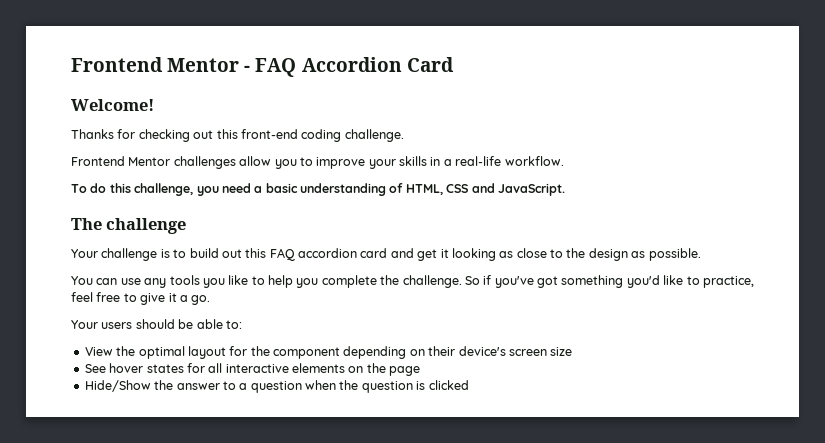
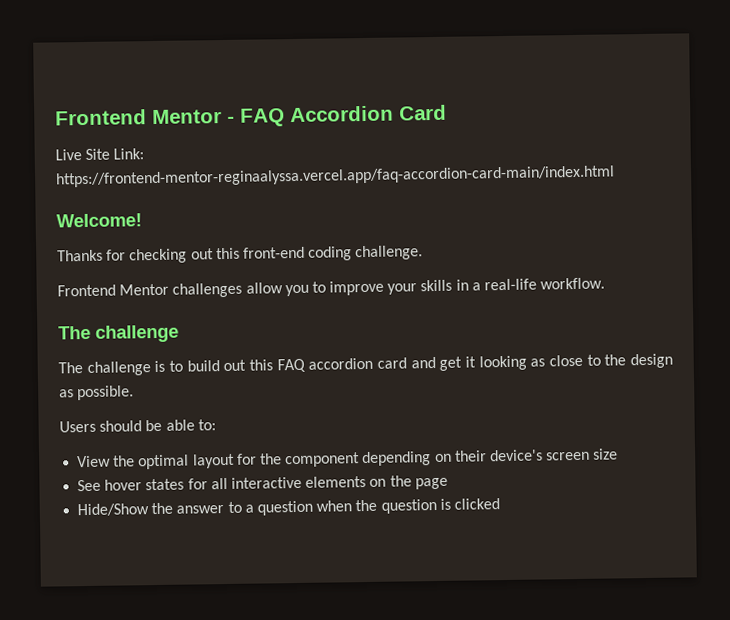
(454, 64) none -> [55,148,145,161] [56,165,615,188] // Live Site Link: https://frontend-mentor-reginaalyssa.vercel.app/faq-accordion-card-main/index.html
[71,183,565,196] // To do this challenge, you need a basic understanding of HTML, CSS and JavaScript. -> (606, 283) none
[71,249,98,258] Your -> [58,362,83,374] The
[71,275,754,288] [71,292,211,305] [71,320,133,329] You can use any tools you like to help you complete the challenge. So if you've got something you'd like to practice, feel free to give it a go. // Your users -> [59,420,96,433] Users

